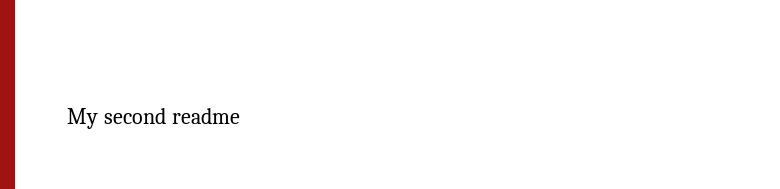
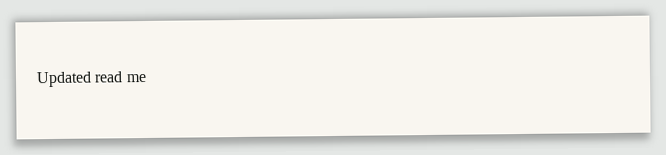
[67,108,240,129] My second readme -> [36,71,147,88] Updated read me

